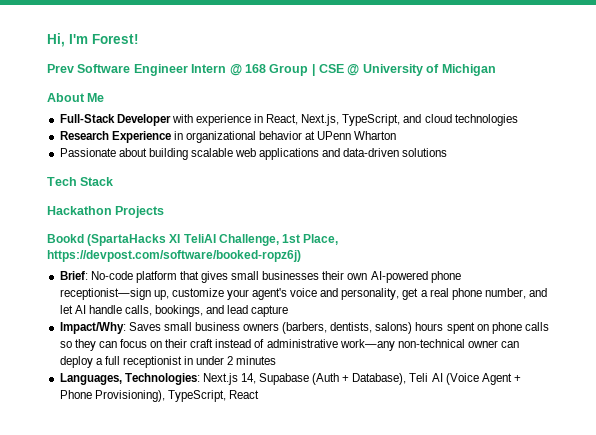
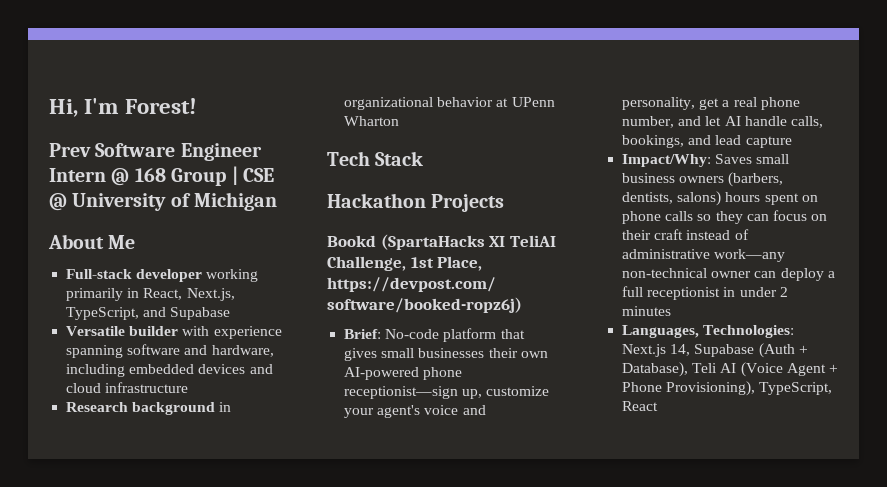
[59,114,251,126] Full-Stack Developer with experience -> [66,269,259,282] [66,288,124,301] Full-stack developer working primarily
[424,114,518,126] cloud technologies -> [170,307,231,320] [66,326,282,339] [66,344,274,358] [66,364,273,377] [66,382,189,393] Supabase // Versatile builder with experience spanning software and hardware, including embedded devices and cloud infrastructure
[111,131,171,143] Experience -> [132,402,216,415] background
[59,148,448,160] // Passionate about building scalable web applications and data-driven solutions -> (400, 121) none

